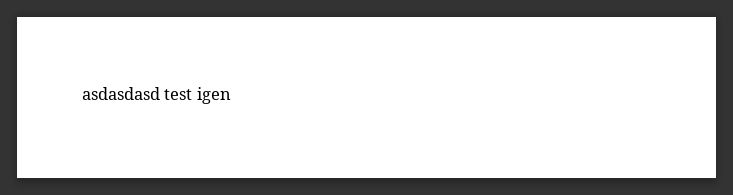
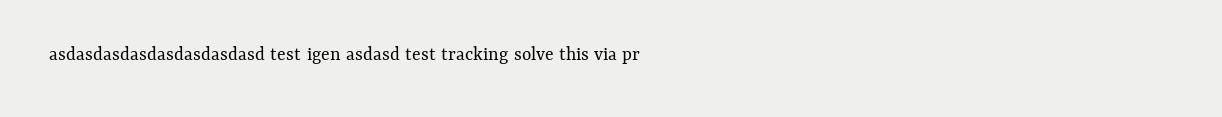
[82,87,160,100] asdasdasd -> [49,46,265,60] asdasdasdasdasdasdasdasd
(231, 95) none -> [345,46,641,64] asdasd test tracking solve this via pr

